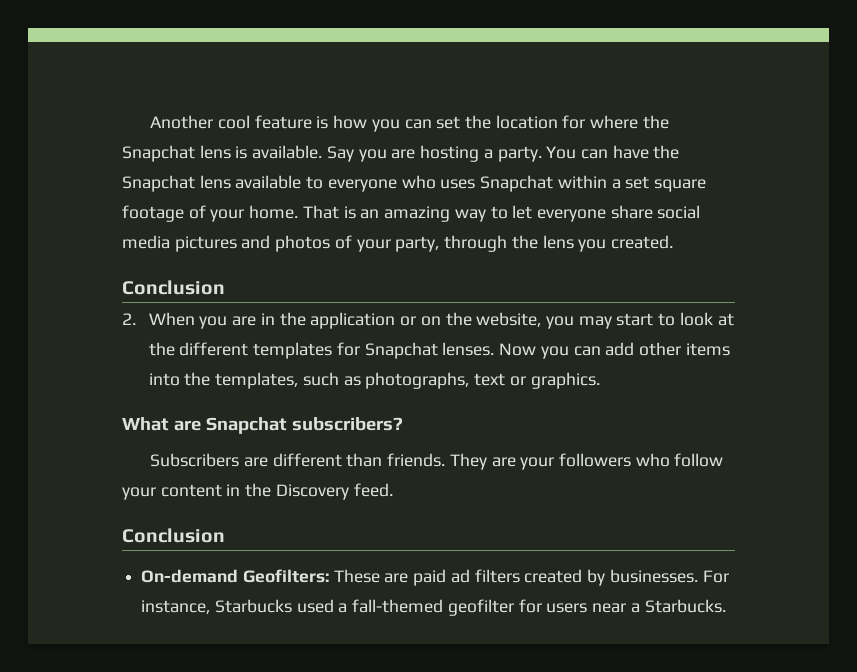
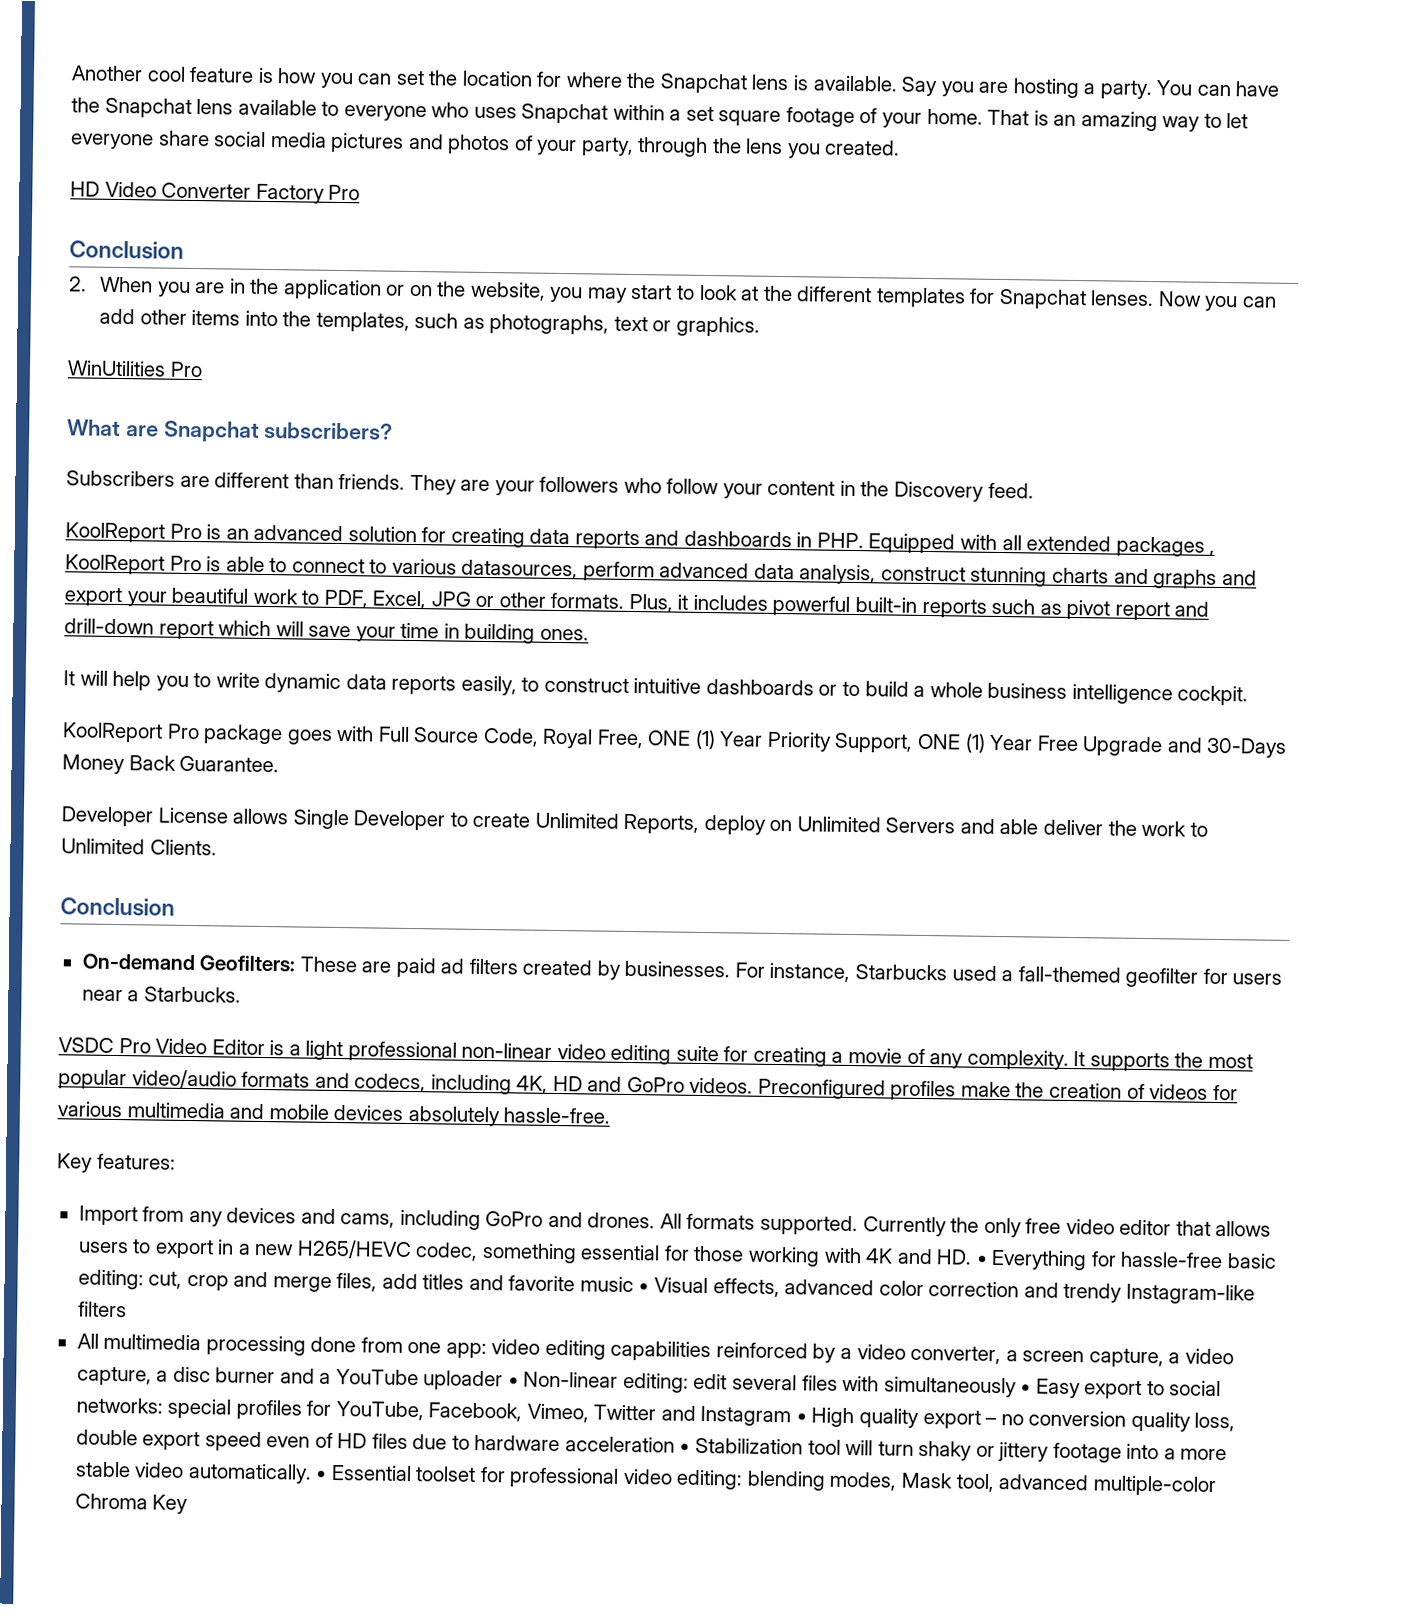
(673, 242) none -> [70,181,361,204] // HD Video Converter Factory Pro
(600, 380) none -> [67,360,203,378] // WinUtilities Pro
(393, 490) none -> [65,522,1216,557] [65,554,1257,589] [64,587,1210,621] [64,618,589,644] [63,670,1249,706] [62,722,1288,758] [62,754,280,775] [61,806,1208,837] [61,838,217,856] // KoolReport Pro is an advanced solution for creating data reports and dashboards in PHP. Equipped with all extended packages , KoolReport Pro is able to connect to various datasources, perform advanced data analysis, construct stunning charts and graphs and export your beautiful work to PDF, Excel, JPG or other formats. Plus, it includes powerful built-in reports such as pivot report and drill-down report which will save your time in building ones. // It will help you to write dynamic data reports easily, to construct intuitive dashboards or to build a whole business intelligence cockpit. // KoolReport Pro package goes with Full Source Code, Royal Free, ONE (1) Year Priority Support, ONE (1) Year Free Upgrade and 30-Days Money Back Guarantee. // Developer License allows Single Developer to create Unlimited Reports, deploy on Unlimited Servers and able deliver the work to Unlimited Clients.
(726, 606) none -> [58,1037,1253,1072] [58,1069,1238,1101] [57,1101,611,1127] [57,1153,176,1173] [78,1205,1272,1238] [77,1239,1277,1271] [77,1269,1255,1305] [77,1301,127,1318] [76,1333,1234,1368] [76,1366,1222,1400] [75,1397,1236,1432] [75,1429,1228,1463] [74,1461,1216,1497] [74,1493,189,1515] // VSDC Pro Video Editor is a light professional non-linear video editing suite for creating a movie of any complexity. It supports the most popular video/audio formats and codecs, including 4K, HD and GoPro videos. Preconfigured profiles make the creation of videos for various multimedia and mobile devices absolutely hassle-free. // Key features: // Import from any devices and cams, including GoPro and drones. All formats supported. Сurrently the only free video editor that allows users to export in a new H265/HEVC codec, something essential for those working with 4K and HD. • Everything for hassle-free basic editing: cut, crop and merge files, add titles and favorite music • Visual effects, advanced color correction and trendy Instagram-like filters // All multimedia processing done from one app: video editing capabilities reinforced by a video converter, a screen capture, a video capture, a disc burner and a YouTube uploader • Non-linear editing: edit several files with simultaneously • Easy export to social networks: special profiles for YouTube, Facebook, Vimeo, Twitter and Instagram • High quality export – no conversion quality loss, double export speed even of HD files due to hardware acceleration • Stabilization tool will turn shaky or jittery footage into a more stable video automatically. • Essential toolset for professional video editing: blending modes, Mask tool, advanced multiple-color Chroma Key

